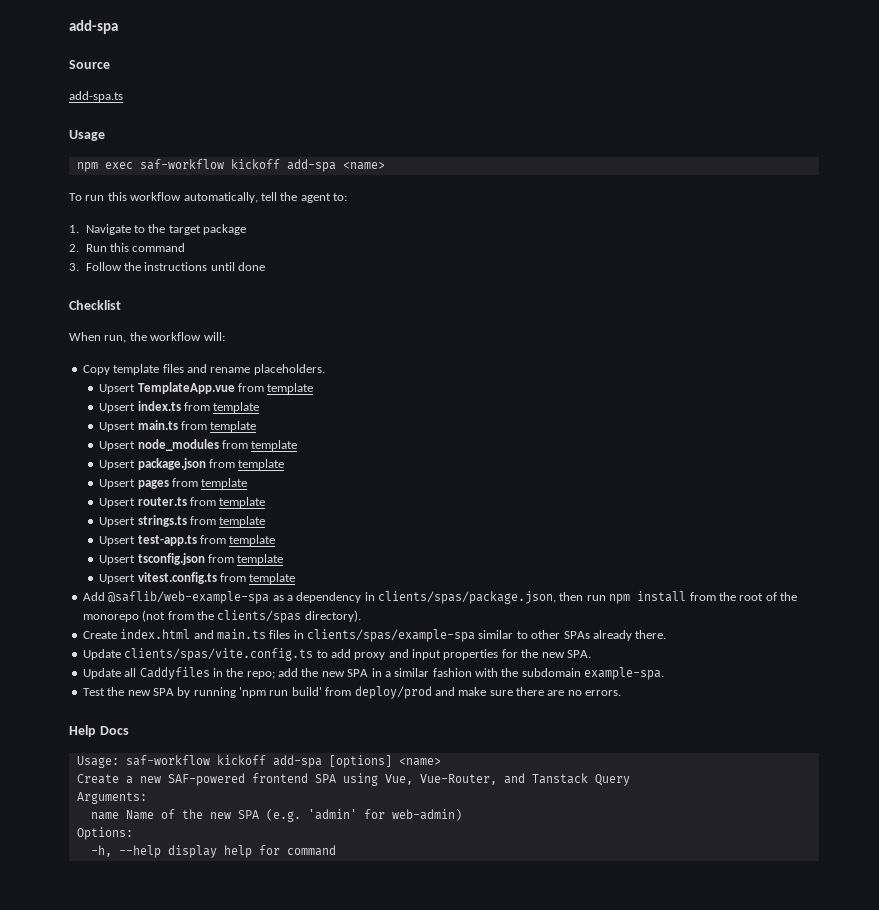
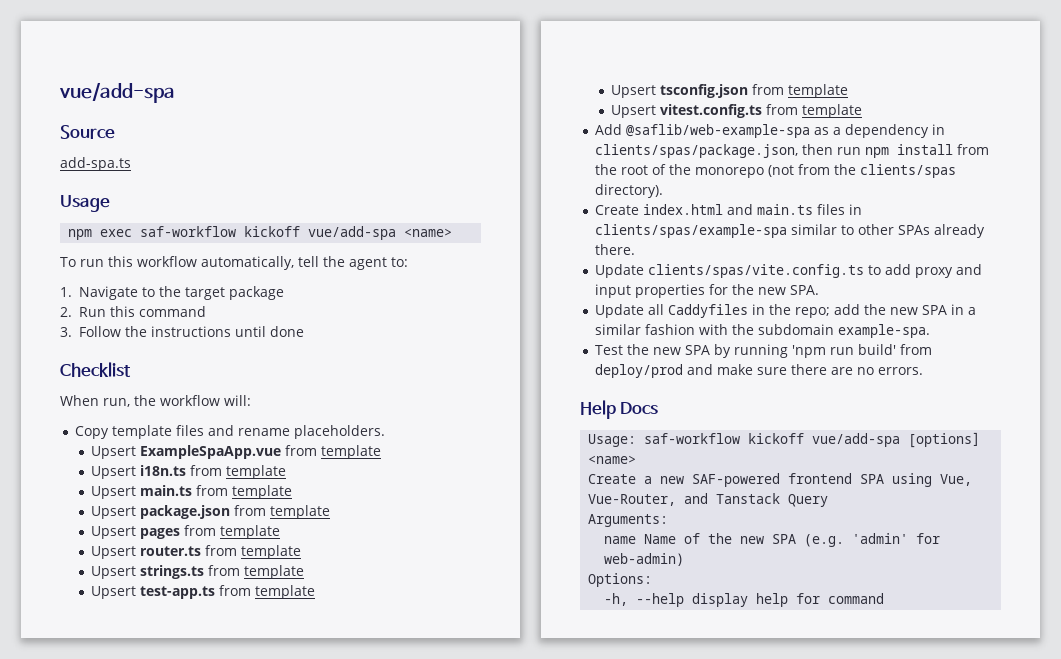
[69,20,118,34] add-spa -> [59,82,175,103] vue/add-spa
[286,159,336,172] add-spa -> [308,226,397,240] vue/add-spa
[137,382,314,394] [99,401,181,413] TemplateApp.vue from template // Upsert index.ts -> [140,445,382,459] [91,465,187,479] ExampleSpaApp.vue from template // Upsert i18n.ts
[99,439,298,451] // Upsert node_modules from template -> (293, 492) none
[272,755,322,768] add-spa -> [812,433,901,447] vue/add-spa

